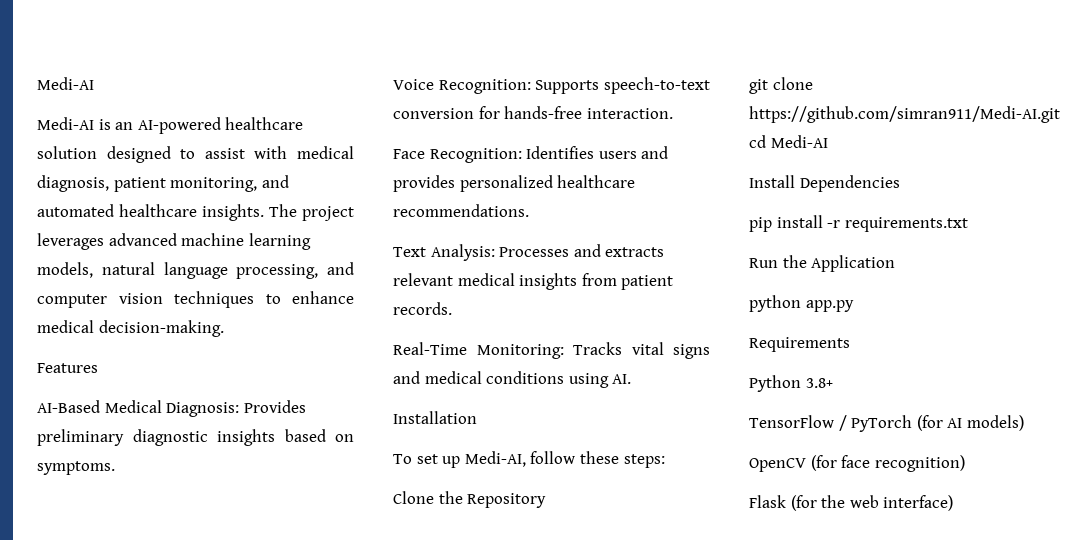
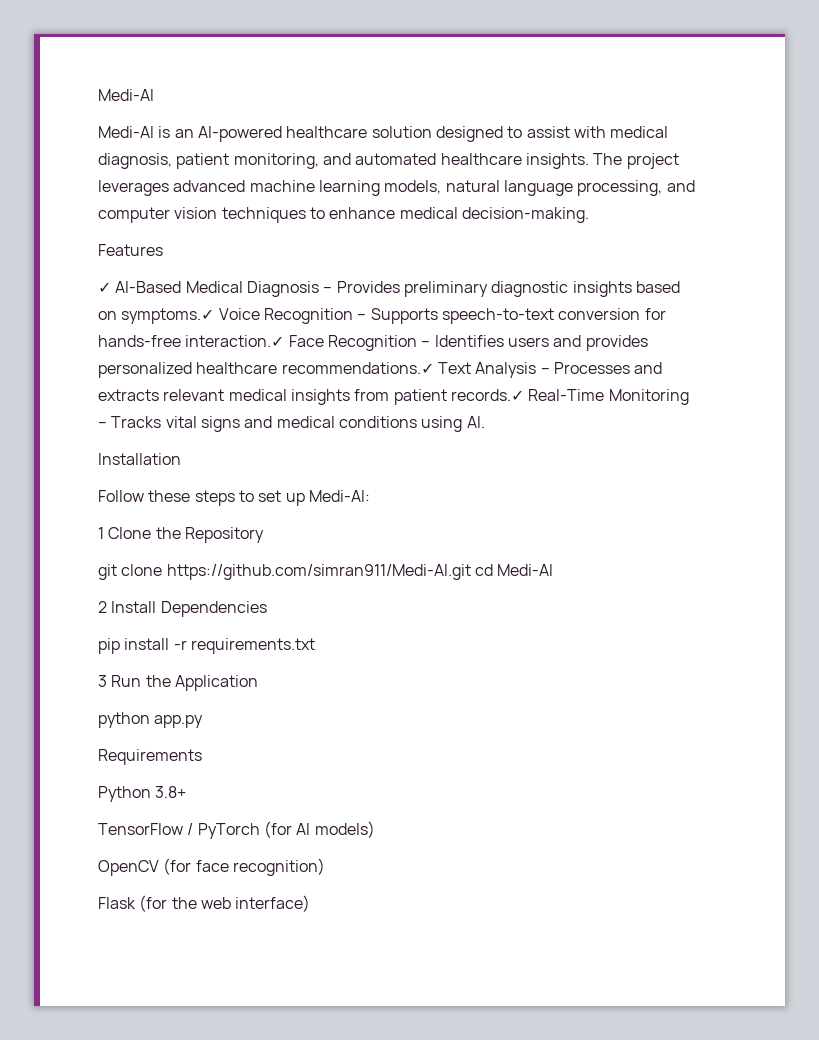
(98, 368) none -> [98,282,111,293] ✓
[166,402,240,417] Diagnosis: -> [246,281,333,297] Diagnosis –
[37,461,115,475] [393,79,531,94] symptoms. // Voice Recognition: -> [121,308,367,324] symptoms.✓ Voice Recognition –
[586,108,673,119] [393,148,522,163] interaction. // Face Recognition: -> [185,335,431,351] interaction.✓ Face Recognition –
[393,204,529,217] [393,244,495,261] recommendations. // Text Analysis: -> [281,362,550,378] recommendations.✓ Text Analysis –
[393,302,452,315] [393,342,564,359] records. // Real-Time Monitoring: -> [450,389,689,405] [98,422,107,428] records.✓ Real-Time Monitoring –
[393,451,665,468] To set up Medi-AI, follow these steps: // -> [98,490,370,506] [98,527,104,539] Follow these steps to set up Medi-AI: // 1
(828, 141) none -> [98,601,107,613] 2
(968, 224) none -> [98,675,107,687] 3

